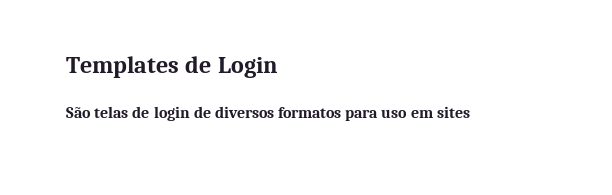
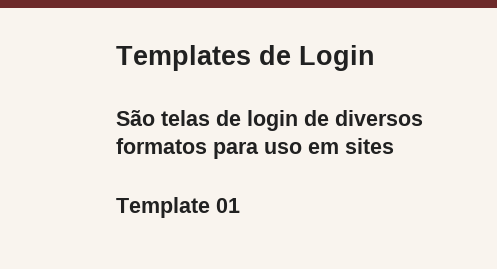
(470, 112) none -> [116,197,240,218] // Template 01

